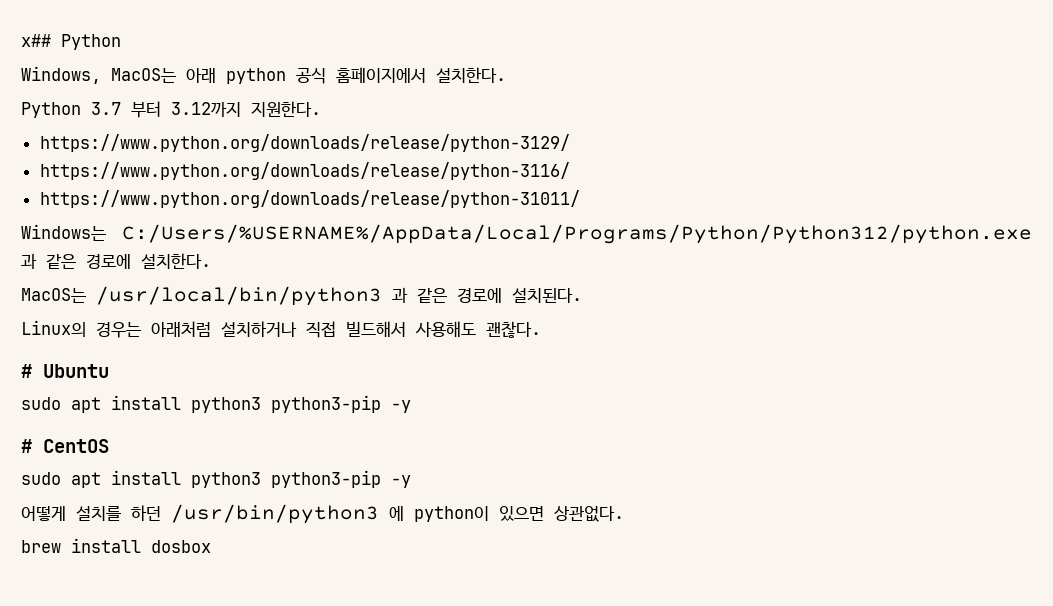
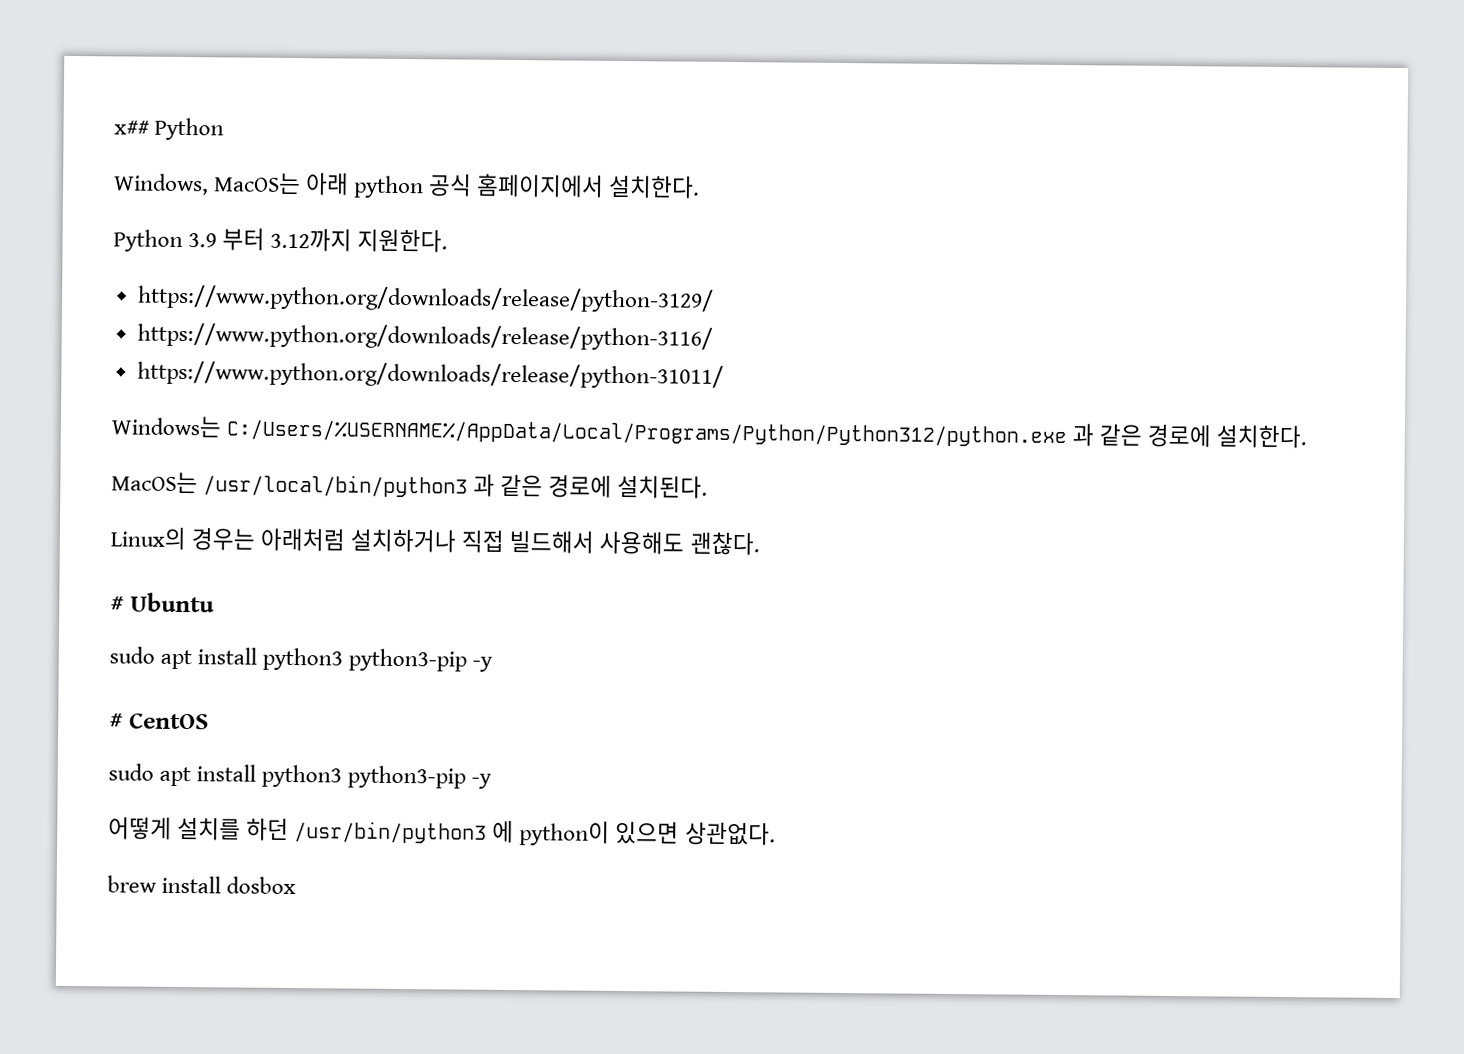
[91,102,121,115] 3.7 -> [188,233,218,248] 3.9

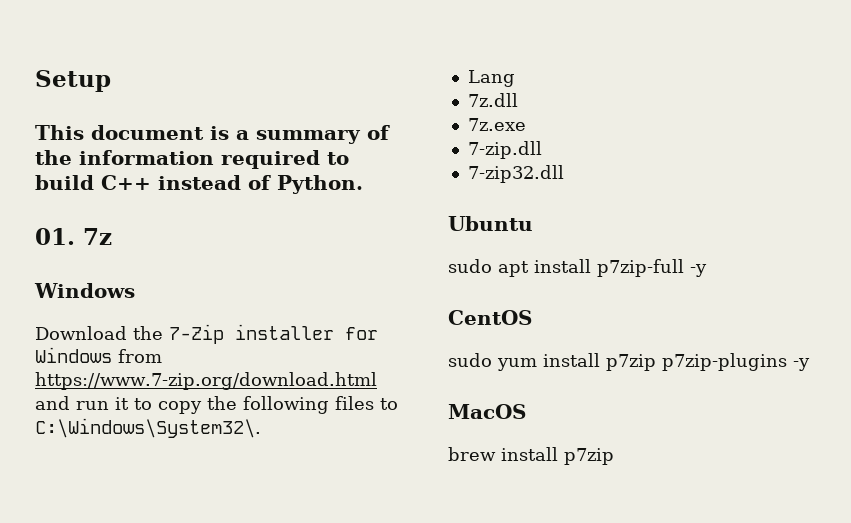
[114,117,225,141] [113,172,701,199] [113,227,449,253] [136,284,714,313] [136,322,713,351] [136,360,724,389] [111,415,1308,449] [111,471,709,499] [110,526,760,556] [110,596,124,612] x## Python // Windows, MacOS는 아래 python 공식 홈페이지에서 설치한다. // Python 3.9 부터 3.12까지 지원한다. // https://www.python.org/downloads/release/python-3129/ // https://www.python.org/downloads/release/python-3116/ // https://www.python.org/downloads/release/python-31011/ // Windows는 C:/Users/%USERNAME%/AppData/Local/Programs/Python/Python312/python.exe 과 같은 경로에 설치한다. // MacOS는 /usr/local/bin/python3 과 같은 경로에 설치된다. // Linux의 경우는 아래처럼 설치하거나 직접 빌드해서 사용해도 괜찮다. // # -> [35,70,111,92] [35,125,390,144] [35,150,349,169] [35,175,363,194] [35,228,112,245] [34,283,135,298] [35,324,378,344] [35,347,162,363] [35,372,377,390] [35,396,398,414] [35,418,261,438] [467,70,515,87] [467,93,518,107] [467,118,526,131] [467,141,542,159] [467,165,564,183] Setup // This document is a summary of the information required to build C++ instead of Python. // 01. 7z // Windows // Download the 7-Zip installer for Windows from https://www.7-zip.org/download.html and run it to copy the following files to C:\Windows\System32\. // Lang // 7z.dll // 7z.exe // 7-zip.dll // 7-zip32.dll //
[262,647,494,672] [109,713,123,729] python3 python3-pip -y // # -> [597,259,707,277] p7zip-full -y //
[159,764,493,789] [108,816,776,846] apt install python3 python3-pip -y // 어떻게 설치를 하던 /usr/bin/python3 에 python이 있으면 상관없다. -> [497,353,810,371] [448,404,526,419] yum install p7zip p7zip-plugins -y // MacOS
[226,876,297,895] dosbox -> [564,448,614,465] p7zip

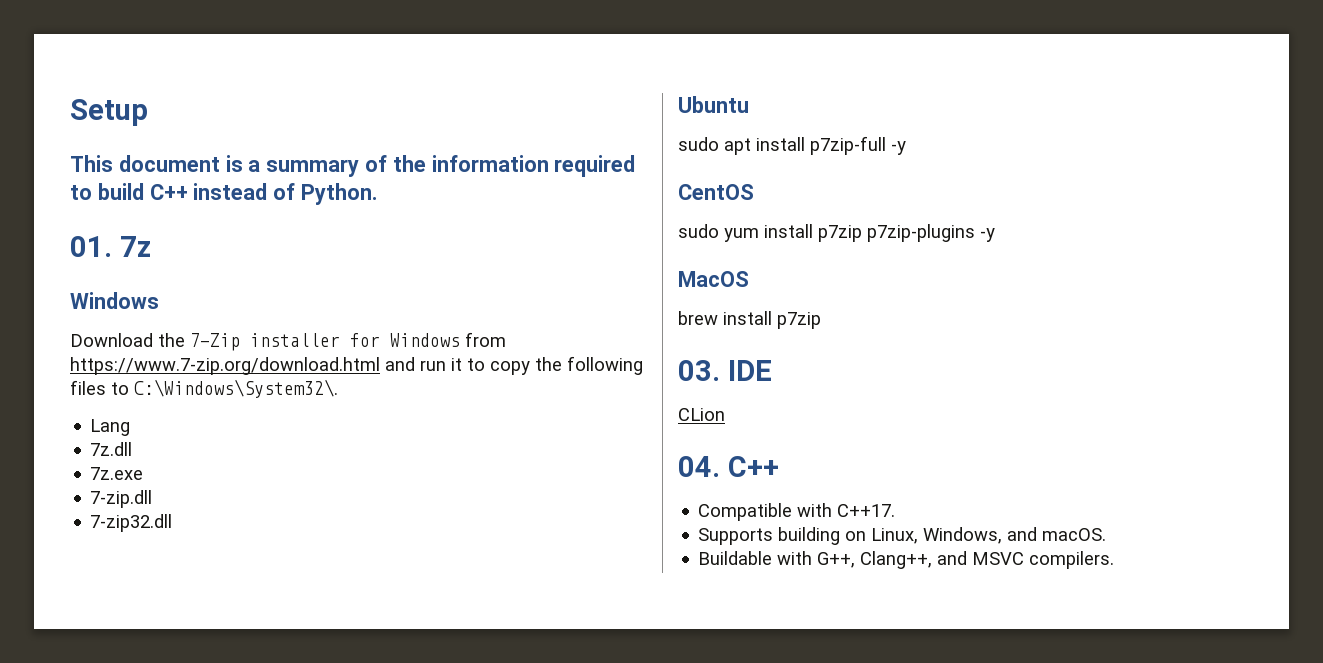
(614, 456) none -> [678,360,772,381] [678,408,725,421] [678,456,779,477] [698,503,896,521] [698,527,1107,545] [698,551,1115,569] // 03. IDE // CLion // 04. C++ // Compatible with C++17. // Supports building on Linux, Windows, and macOS. // Buildable with G++, Clang++, and MSVC compilers.

